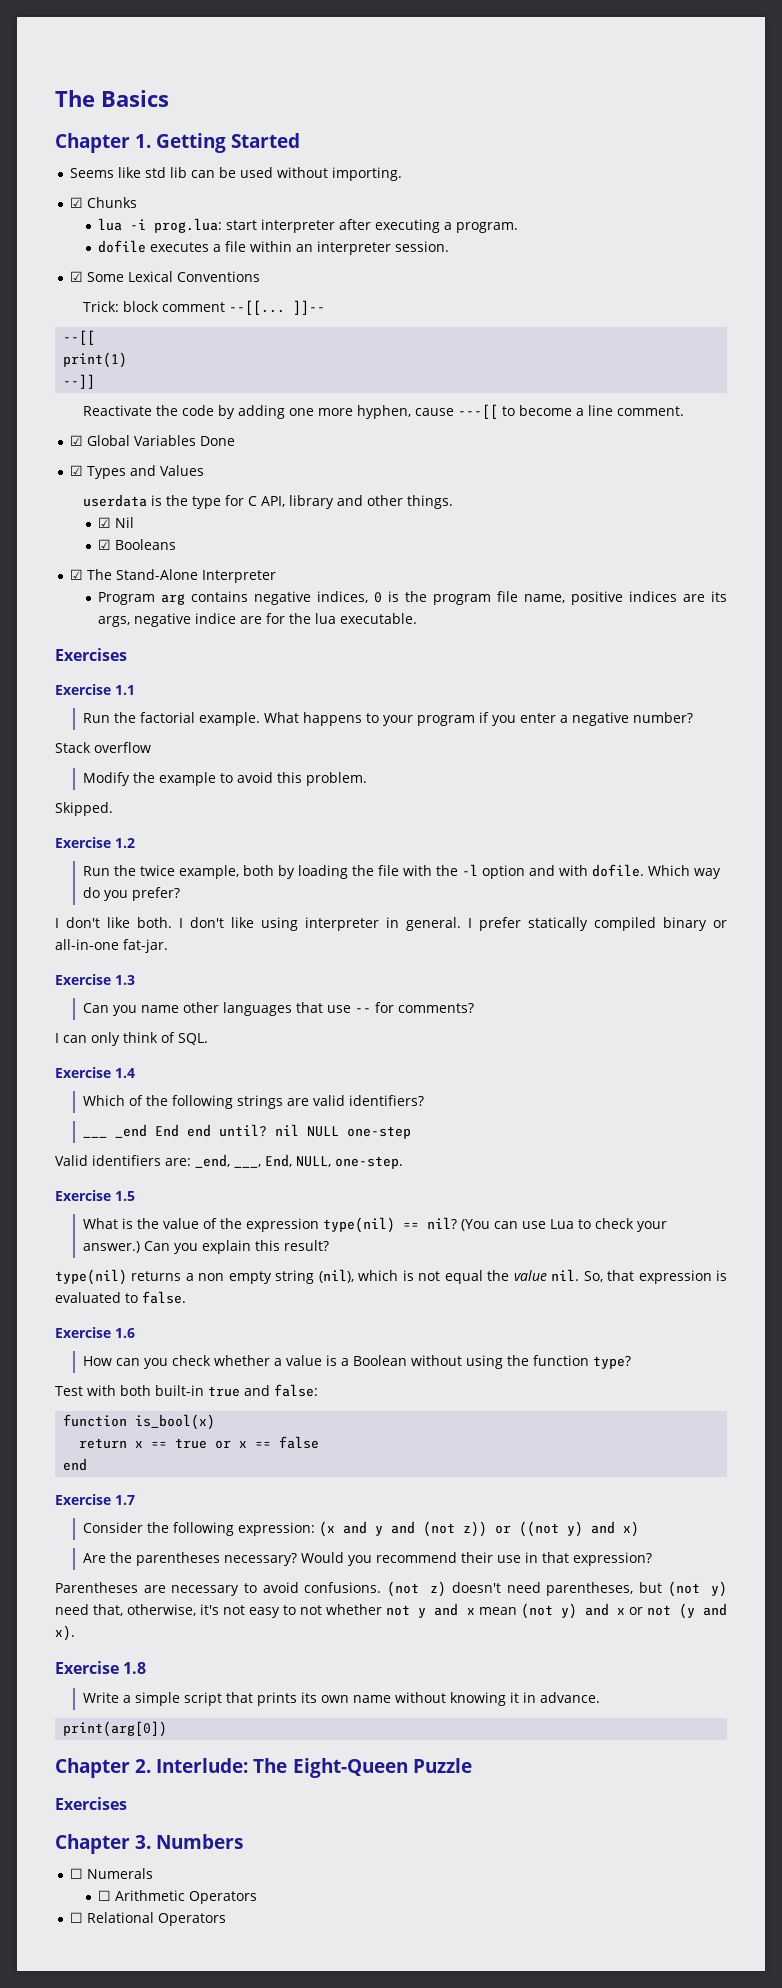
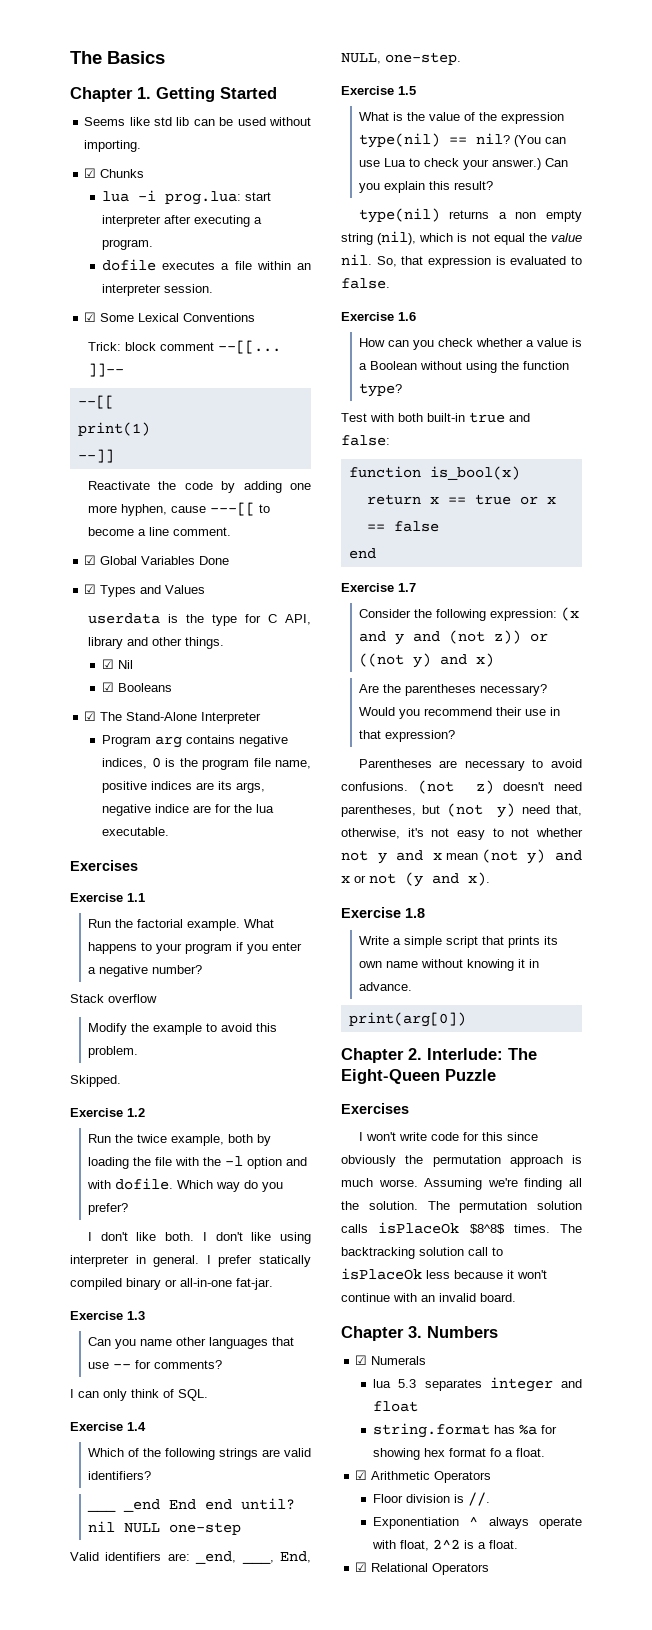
(127, 1803) none -> [358,1132,538,1141] [341,1155,582,1167] [341,1178,582,1190] [341,1201,582,1213] [341,1222,582,1234] [341,1247,503,1259] [341,1268,547,1280] [341,1293,516,1302] // I won't write code for this since obviously the permutation approach is much worse. Assuming we're finding all the solution. The permutation solution calls isPlaceOk $8^8$ times. The backtracking solution call to isPlaceOk less because it won't continue with an invalid board.
[70,1868,84,1879] ☐ -> [355,1355,368,1365] ☑
[98,1890,258,1904] [70,1912,84,1923] ☐ Arithmetic Operators // ☐ -> [373,1377,582,1392] [373,1401,419,1412] [373,1423,558,1438] [373,1448,546,1460] [355,1470,492,1483] [373,1492,491,1506] [373,1516,582,1529] [372,1539,519,1551] [355,1562,368,1572] lua 5.3 separates integer and float // string.format has %a for showing hex format fo a float. // ☑ Arithmetic Operators // Floor division is //. // Exponentiation ^ always operate with float, 2^2 is a float. // ☑

